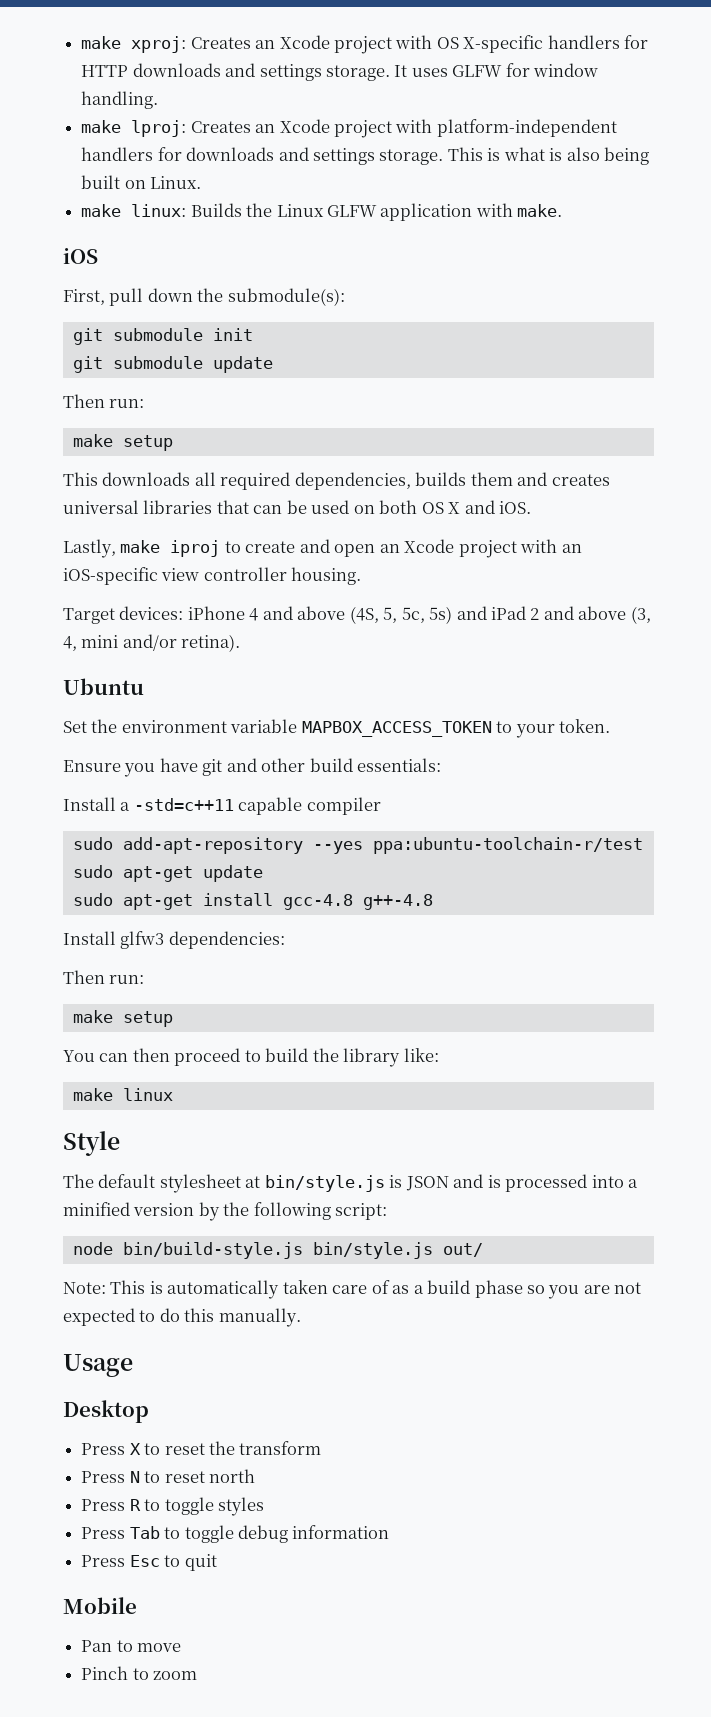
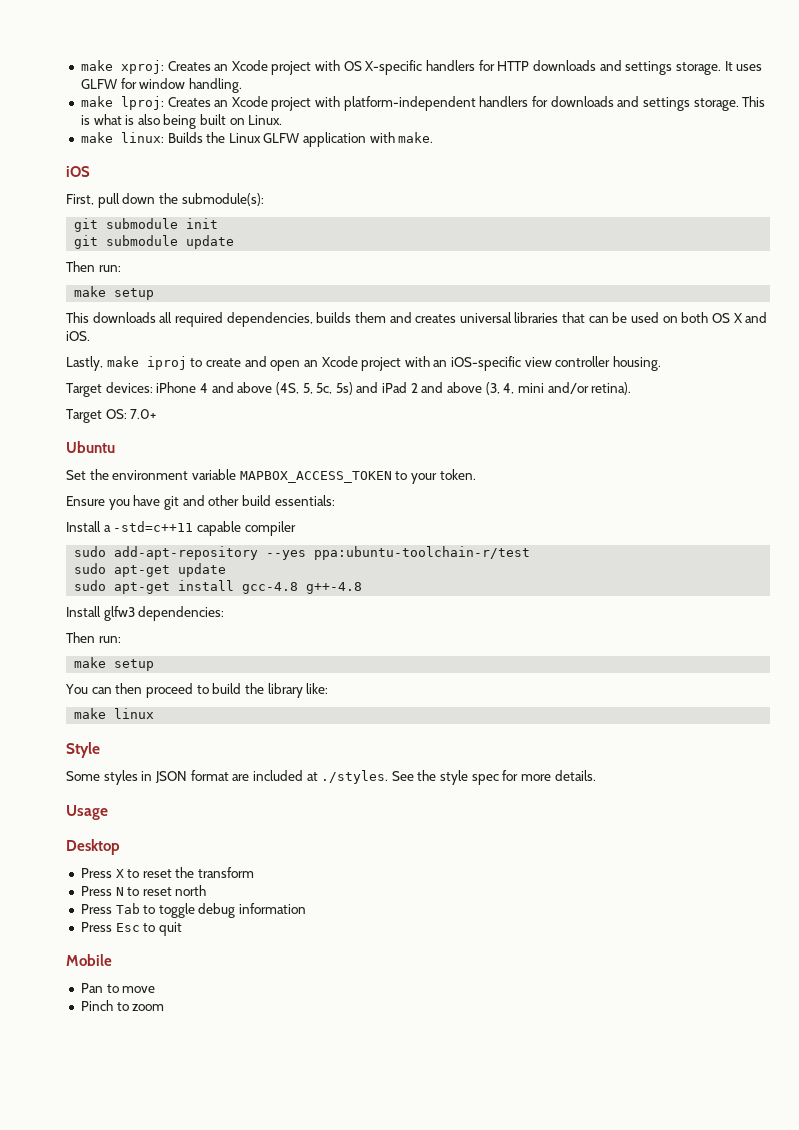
(241, 643) none -> [66,409,157,423] // Target OS: 7.0+
[63,1174,639,1193] [63,1202,388,1221] [72,1242,483,1259] [63,1280,642,1299] [63,1308,301,1327] The default stylesheet at bin/style.js is JSON and is processed into a minified version by the following script: // node bin/build-style.js bin/style.js out/ // Note: This is automatically taken care of as a build phase so you are not expected to do this manually. -> [66,770,596,785] Some styles in JSON format are included at ./styles. See the style spec for more details.
[81,1497,264,1516] // Press R to toggle styles -> (207, 890) none

